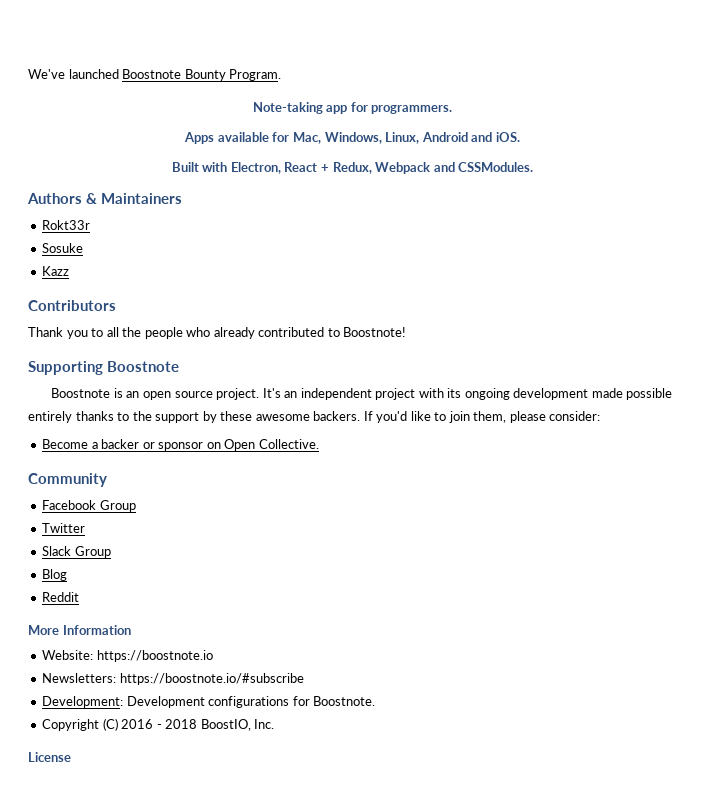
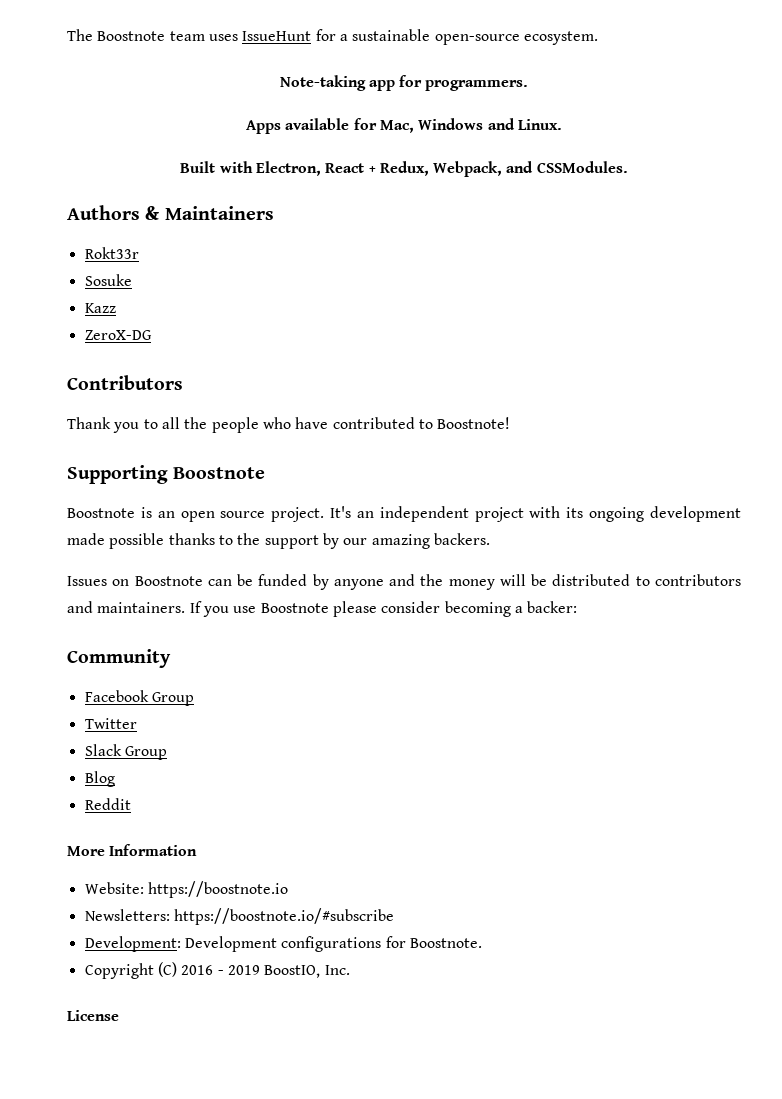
[28,69,282,81] We've launched Boostnote Bounty Program. -> [67,29,598,45] The Boostnote team uses IssueHunt for a sustainable open-source ecosystem.
[324,132,520,144] Windows, Linux, Android and iOS. -> [418,118,562,130] Windows and Linux.
[375,162,431,174] Webpack -> [433,161,503,177] Webpack,
(70, 271) none -> [84,330,152,340] // ZeroX-DG
[213,327,255,339] already -> [295,417,329,429] have
[28,411,72,423] entirely -> (165, 541) none
[220,411,310,421] these awesome -> [343,534,430,549] our amazing
[363,411,601,423] [42,439,319,451] If you'd like to join them, please consider: // Become a backer or sponsor on Open Collective. -> [67,574,741,590] [67,601,578,617] // Issues on Boostnote can be funded by anyone and the money will be distributed to contributors and maintainers. If you use Boostnote please consider becoming a backer:
[165,719,198,729] 2018 -> [227,965,260,975] 2019

